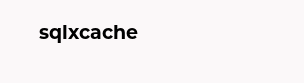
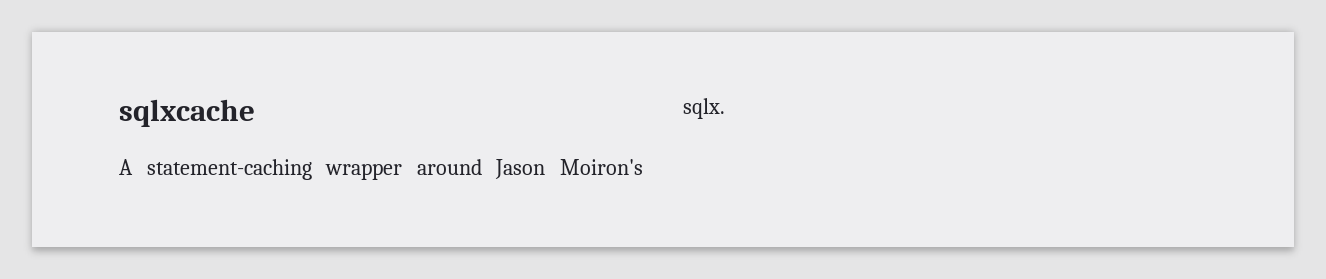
(138, 34) none -> [119,159,643,180] [683,98,725,119] // A statement-caching wrapper around Jason Moiron's sqlx.

